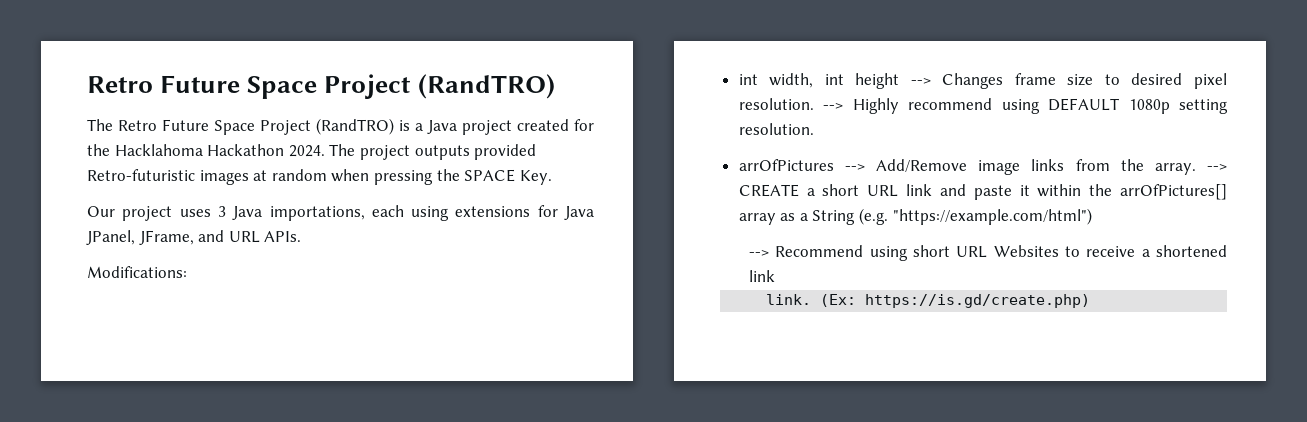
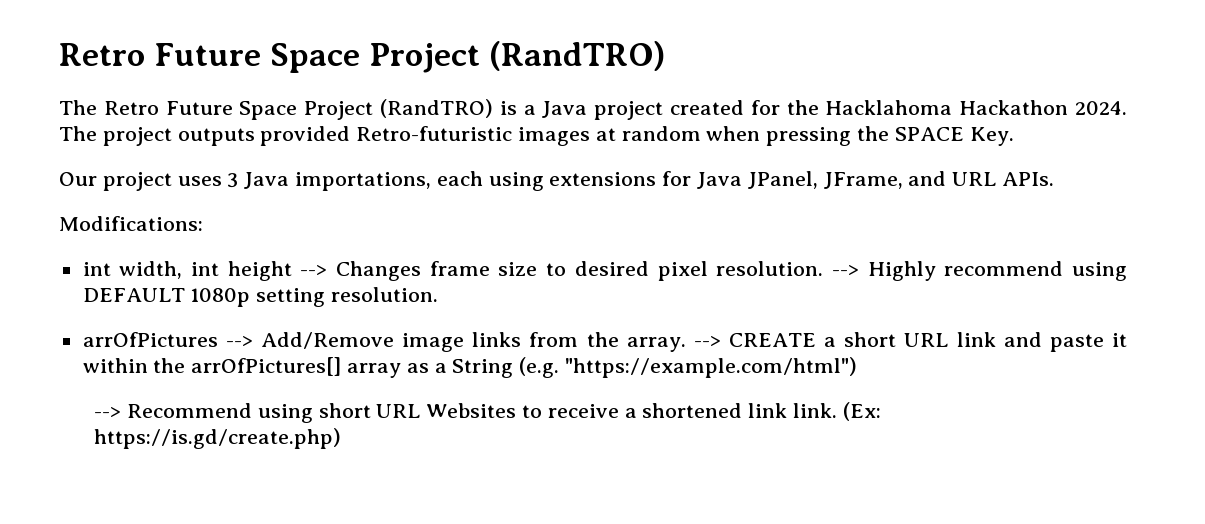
(776, 276) // -> (788, 410) none

